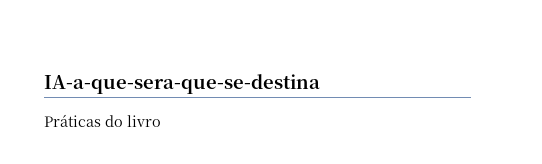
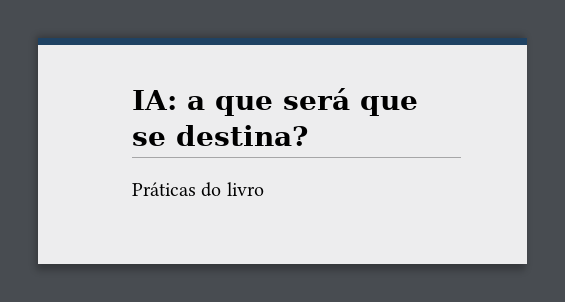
[44,74,320,94] IA-a-que-sera-que-se-destina -> [132,88,418,116] [132,125,308,146] IA: a que será que se destina?

